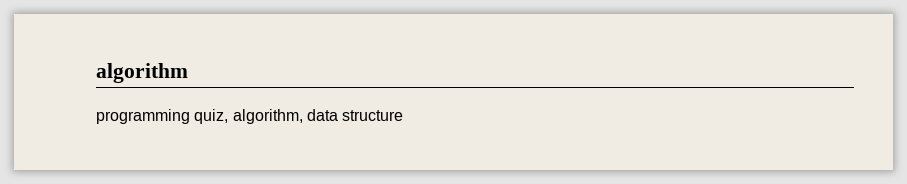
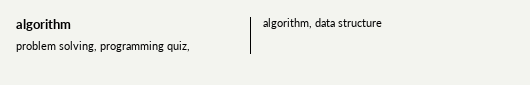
(188, 73) none -> [16,41,97,52] problem solving,

